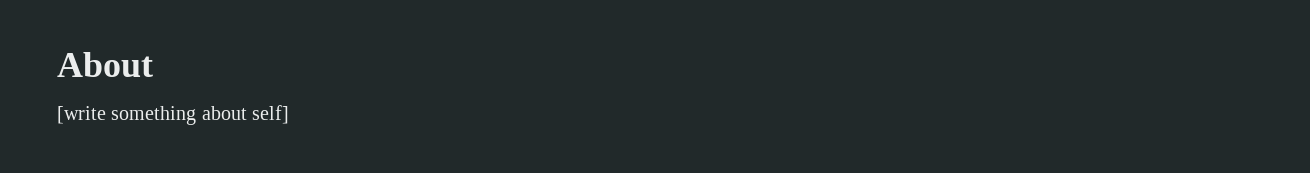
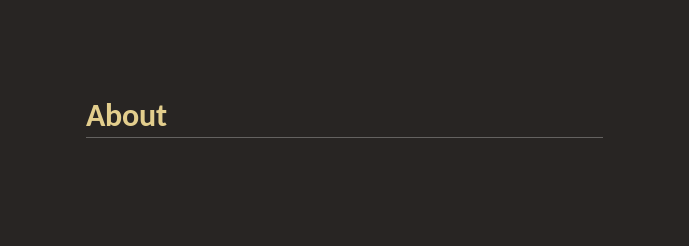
[57,105,290,125] // [write something about self] -> (167, 114) none

